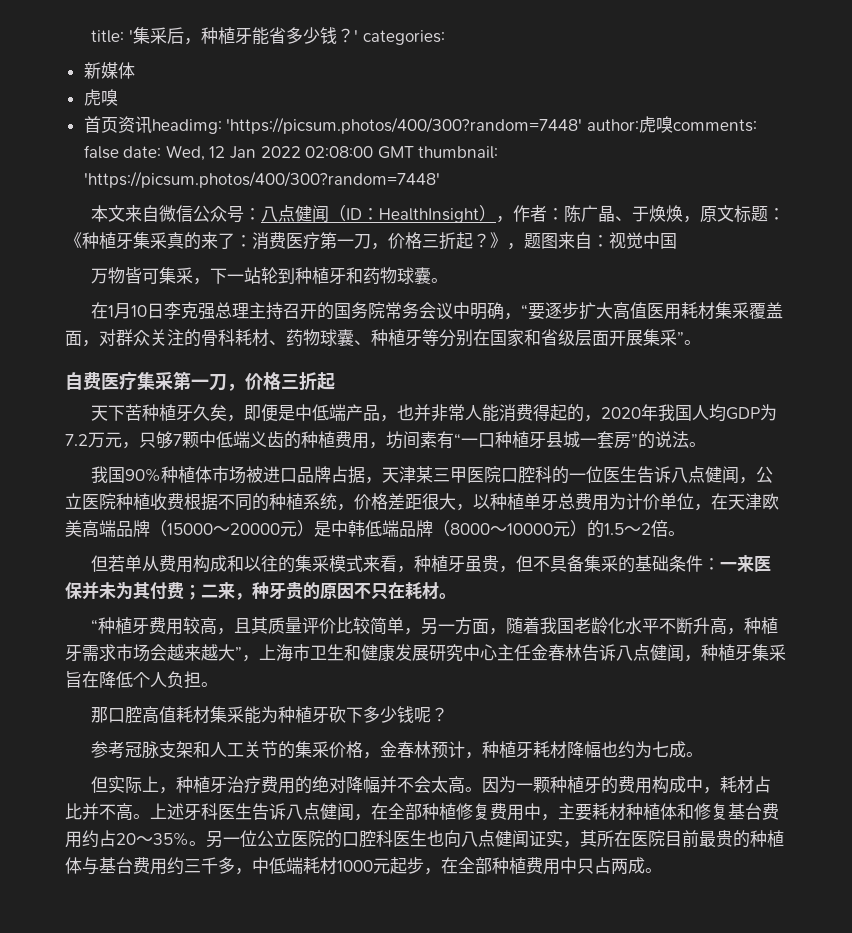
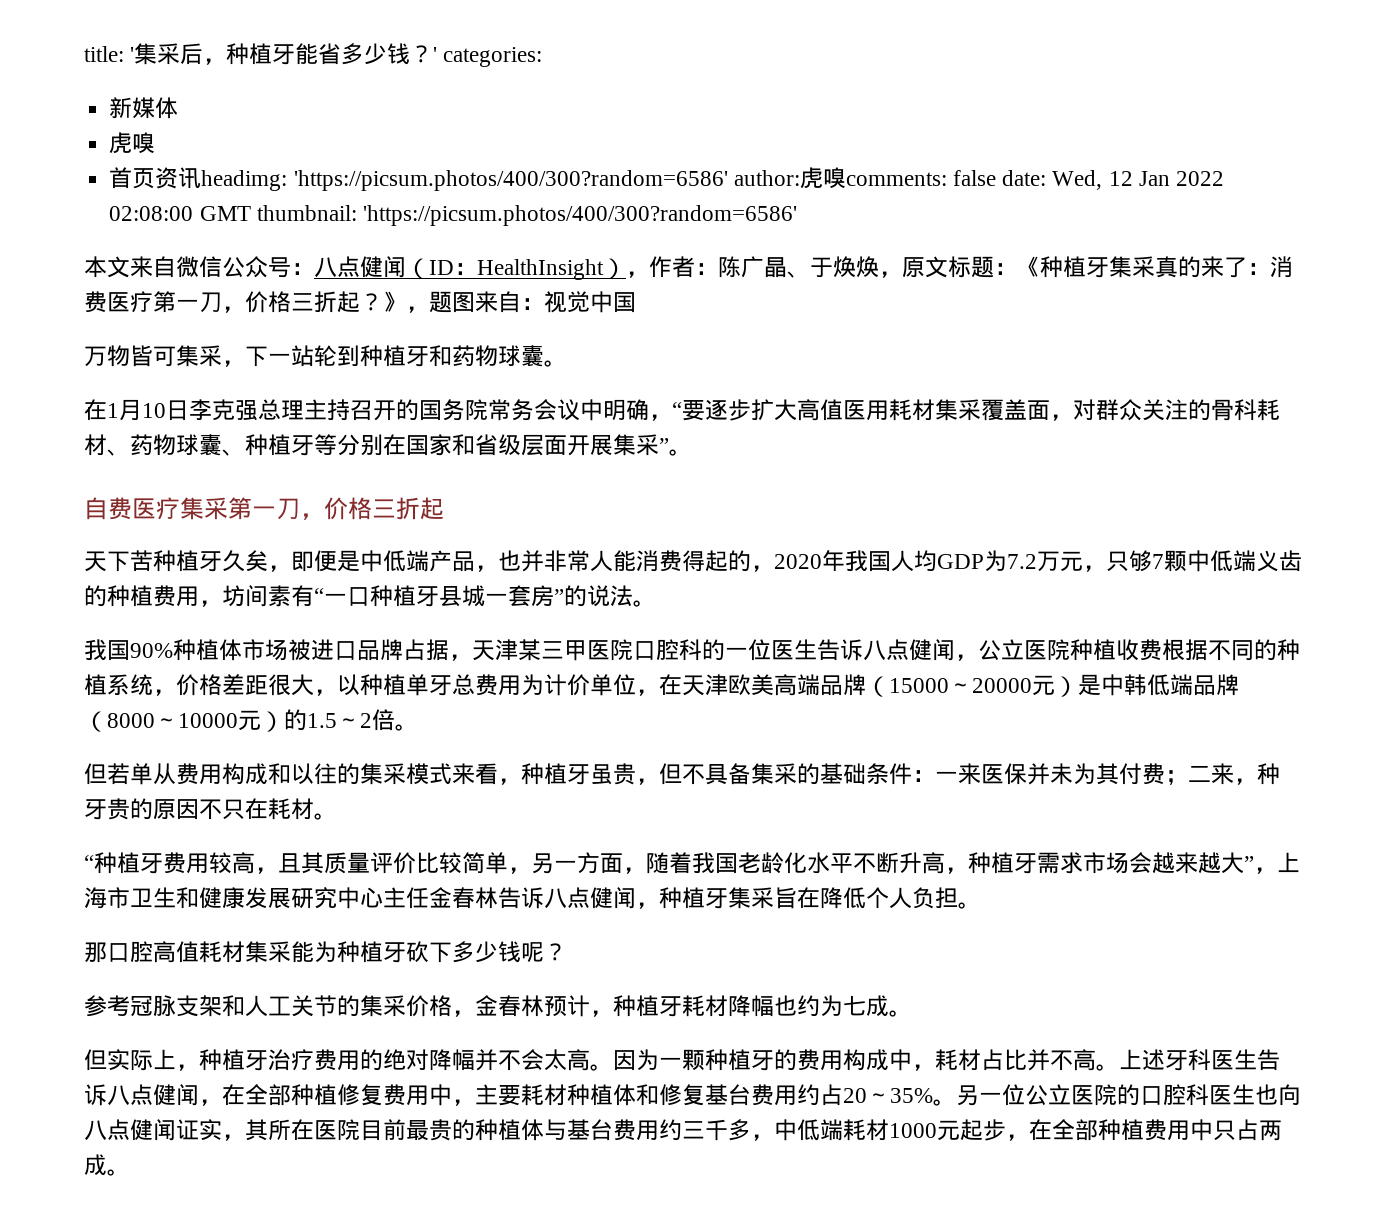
[226,117,583,134] 'https://picsum.photos/400/300?random=7448' -> [293,170,728,191] 'https://picsum.photos/400/300?random=6586'
[83,171,440,188] 'https://picsum.photos/400/300?random=7448' -> [362,205,797,226] 'https://picsum.photos/400/300?random=6586'

